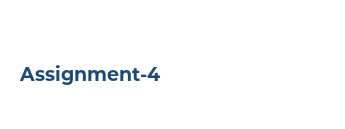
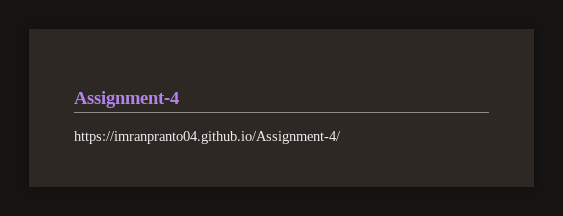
(160, 75) none -> [74,131,341,144] // https://imranpranto04.github.io/Assignment-4/

